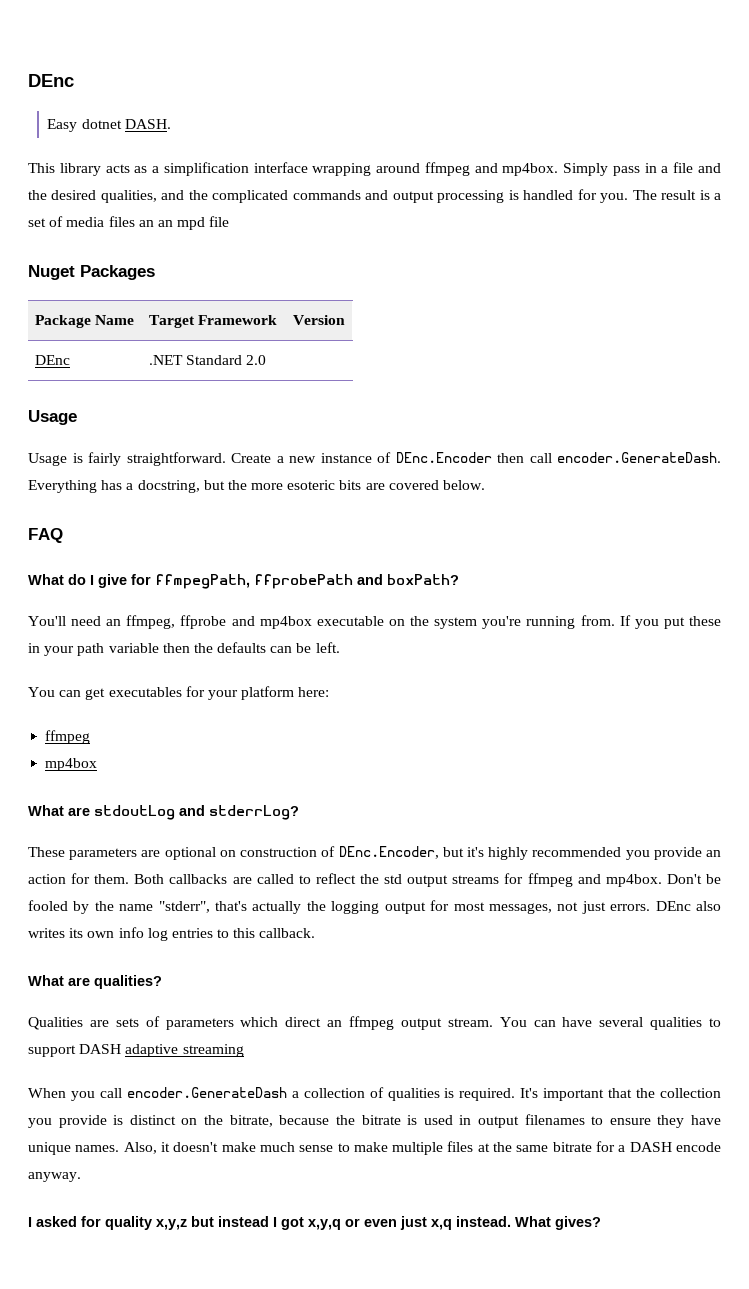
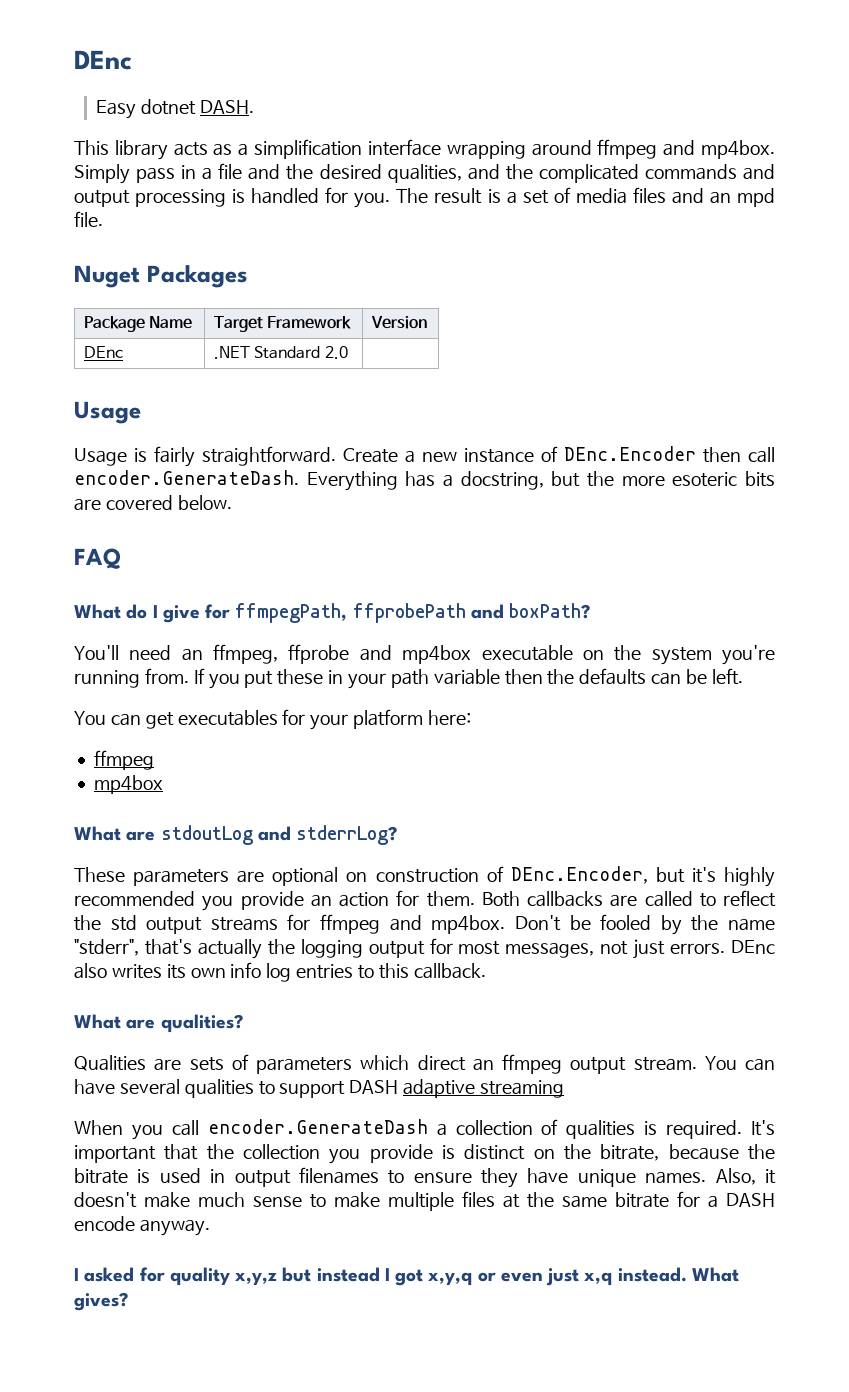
[138,220,154,227] an -> [671,188,704,204] and
[209,216,230,227] file -> [74,211,103,227] file.

